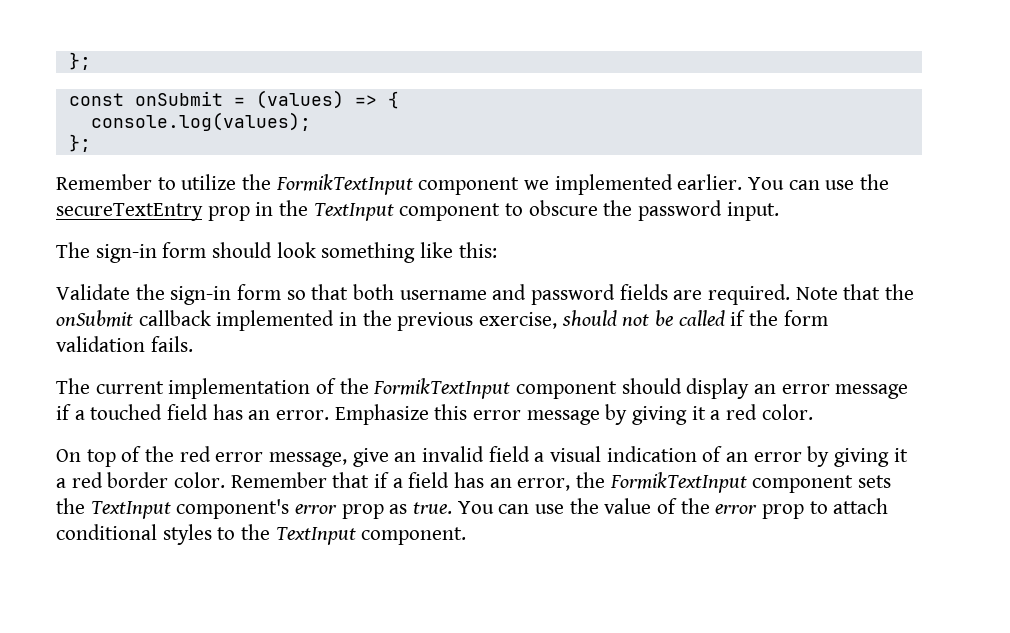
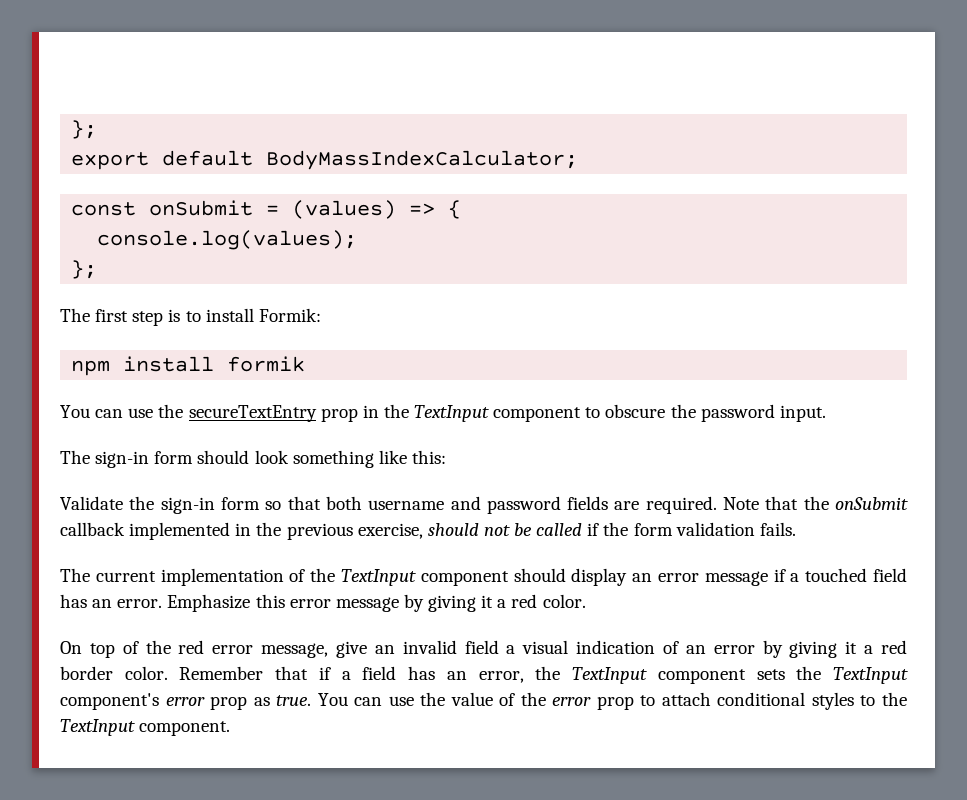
[68,52,91,70] }; -> [71,120,98,139] [71,150,579,170] }; // export default BodyMassIndexCalculator;
[56,174,743,195] Remember to utilize the FormikTextInput component we implemented earlier. -> [60,308,321,326] [71,356,306,376] The first step is to install Formik: // npm install formik //
[373,378,511,399] FormikTextInput -> [341,569,417,586] TextInput
[609,472,747,493] FormikTextInput -> [572,667,648,684] TextInput

